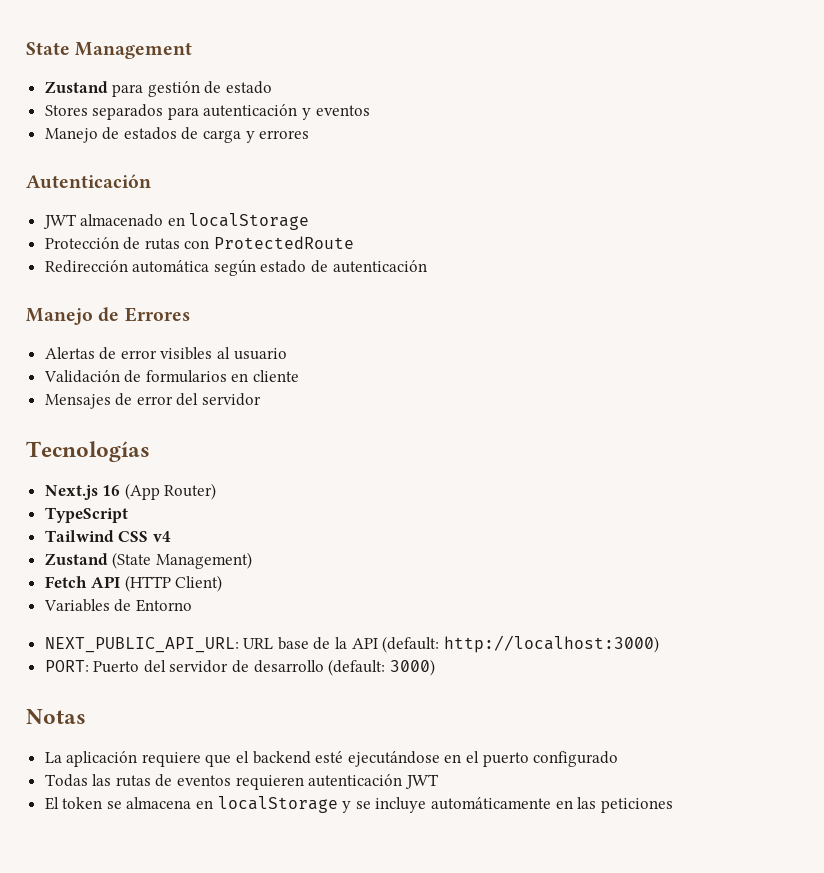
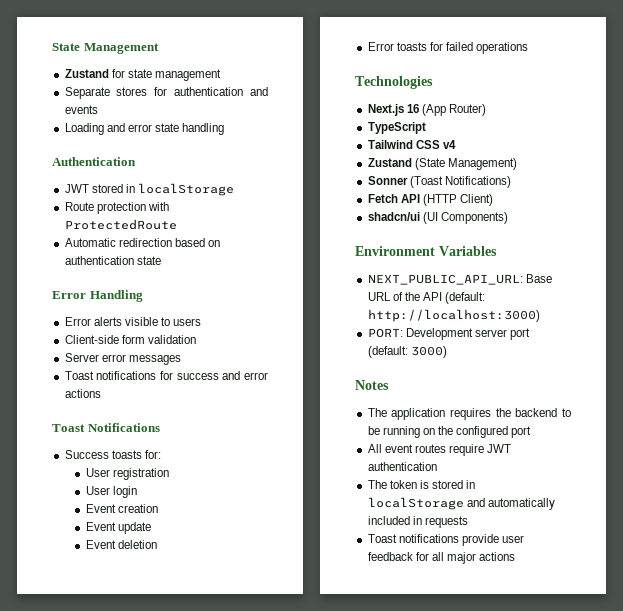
[112,81,273,97] [44,104,370,120] [44,127,310,143] [26,174,151,189] [42,214,185,229] para gestión de estado // Stores separados para autenticación y eventos // Manejo de estados de carga y errores // Autenticación // JWT almacenado en -> [111,69,221,81] [64,87,268,99] [64,105,98,114] [64,123,225,135] [52,157,136,166] [64,184,135,193] for state management // Separate stores for authentication and events // Loading and error state handling // Authentication // JWT stored in
[44,236,355,250] [44,259,427,276] [26,307,190,325] [44,347,287,360] [43,370,300,383] [44,393,262,409] [26,441,150,462] Protección de rutas con ProtectedRoute // Redirección automática según estado de autenticación // Manejo de Errores // Alertas de error visibles al usuario // Validación de formularios en cliente // Mensajes de error del servidor // Tecnologías -> [64,202,169,214] [64,219,177,230] [64,238,220,247] [64,256,161,265] [52,290,143,302] [64,317,202,326] [64,335,196,344] [64,353,181,365] [64,371,268,380] [64,389,101,398] [52,423,160,432] [64,450,161,459] [85,468,169,480] [85,486,137,498] [85,504,158,513] [85,522,151,534] [85,540,157,549] [367,42,529,54] [355,76,433,89] Route protection with ProtectedRoute // Automatic redirection based on authentication state // Error Handling // Error alerts visible to users // Client-side form validation // Server error messages // Toast notifications for success and error actions // Toast Notifications // Success toasts for: // User registration // User login // Event creation // Event update // Event deletion // Error toasts for failed operations // Technologies
(252, 560) none -> [367,176,511,188] // Sonner (Toast Notifications)
(223, 583) none -> [367,212,508,224] [355,246,435,256] shadcn/ui (UI Components) // Environment
[114,599,192,612] de Entorno -> (497, 251) none
[243,637,348,650] URL base de la -> [525,274,552,283] [367,292,420,301] Base URL of the
[93,659,435,676] [26,709,86,724] [44,751,619,767] [44,774,439,790] [44,796,673,813] Puerto del servidor de desarrollo (default: 3000) // Notas // La aplicación requiere que el backend esté ejecutándose en el puerto configurado // Todas las rutas de eventos requieren autenticación JWT // El token se almacena en localStorage y se incluye automáticamente en las peticiones -> [405,328,530,340] [367,346,447,358] [355,380,389,390] [367,408,571,420] [367,426,532,438] [367,444,512,456] [367,462,437,471] [367,480,476,489] [367,497,555,510] [367,516,468,528] [367,534,524,546] [367,552,516,564] Development server port (default: 3000) // Notes // The application requires the backend to be running on the configured port // All event routes require JWT authentication // The token is stored in localStorage and automatically included in requests // Toast notifications provide user feedback for all major actions

